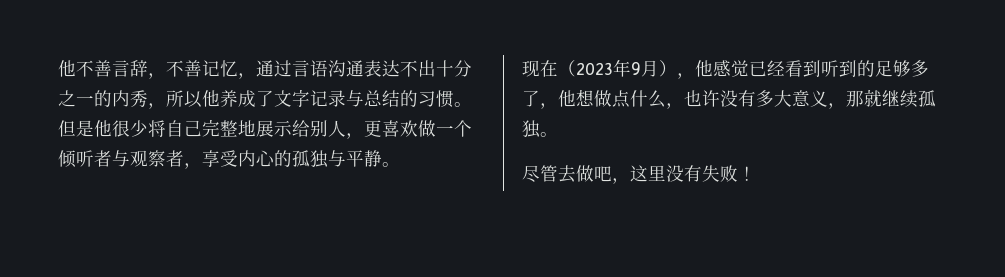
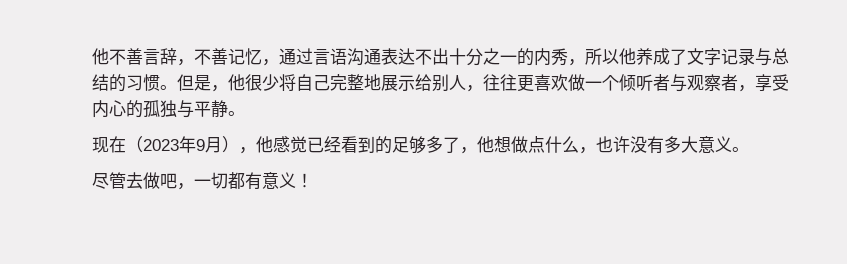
(94, 128) none -> [211,85,228,92] ，
(364, 136) none -> [483,74,517,91] 往往
[821,60,857,77] 听到 -> (375, 144) none
[828,89,936,109] [522,120,541,138] ，那就继续孤独 -> (732, 144) none
[630,165,738,182] 这里没有失败 -> [194,172,296,190] 一切都有意义

